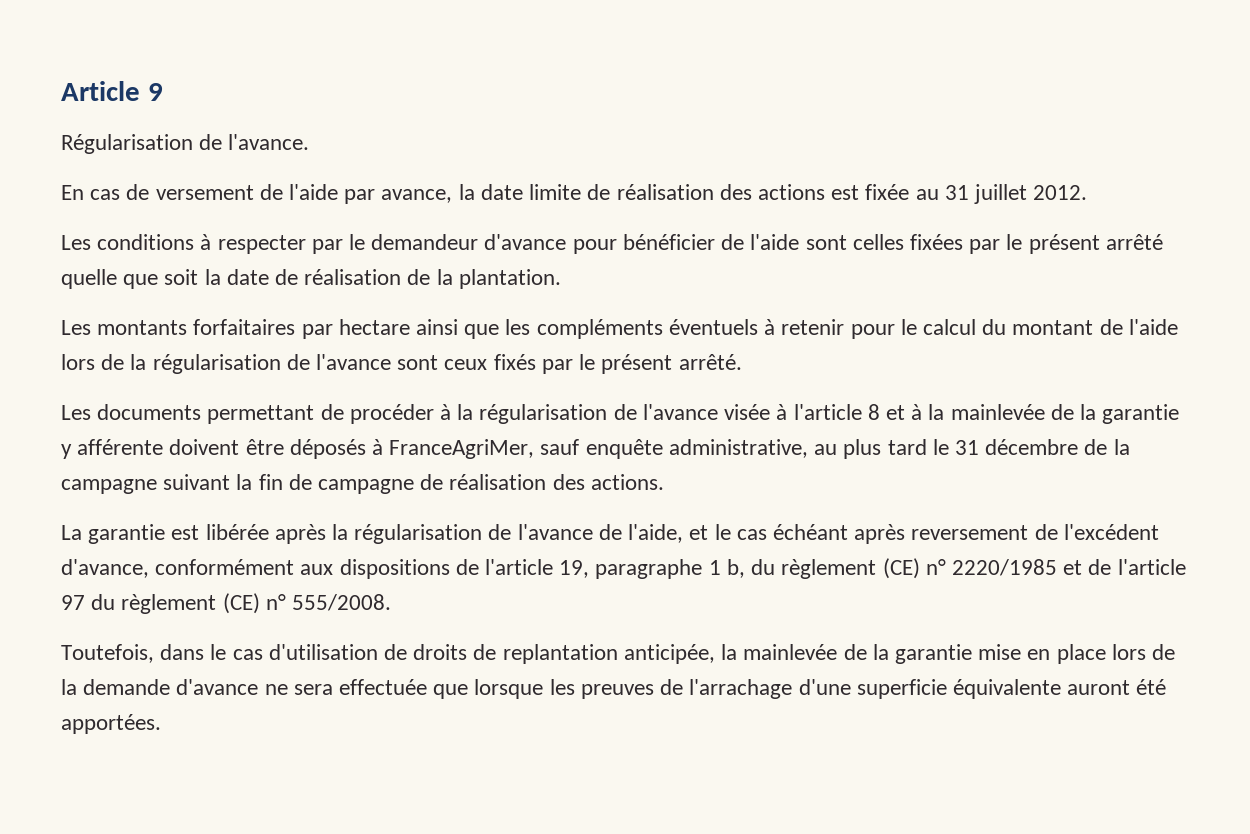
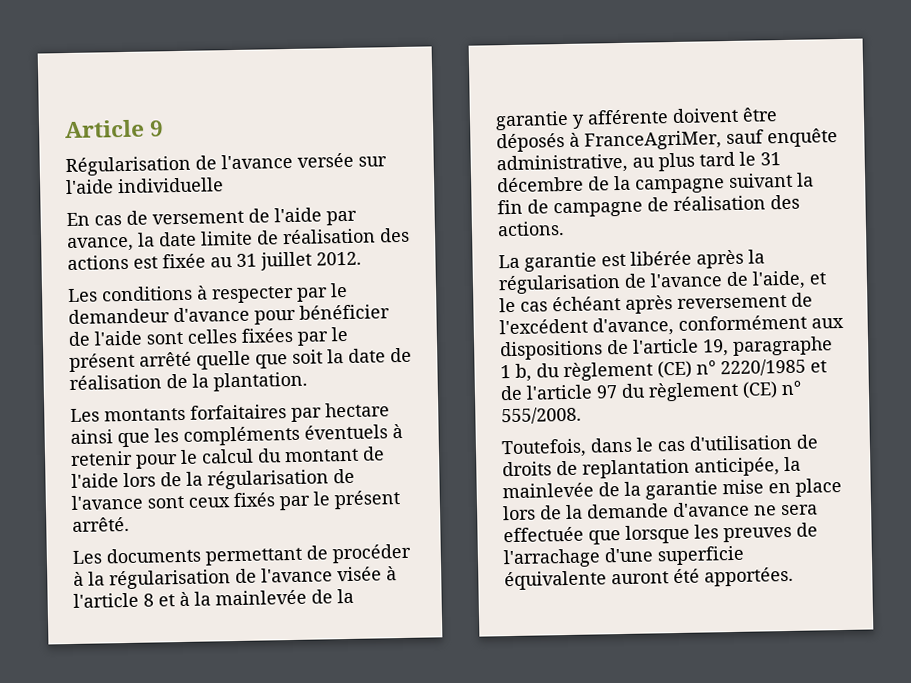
[228,134,310,150] l'avance. -> [221,152,387,170] [66,177,224,195] l'avance versée sur l'aide individuelle

